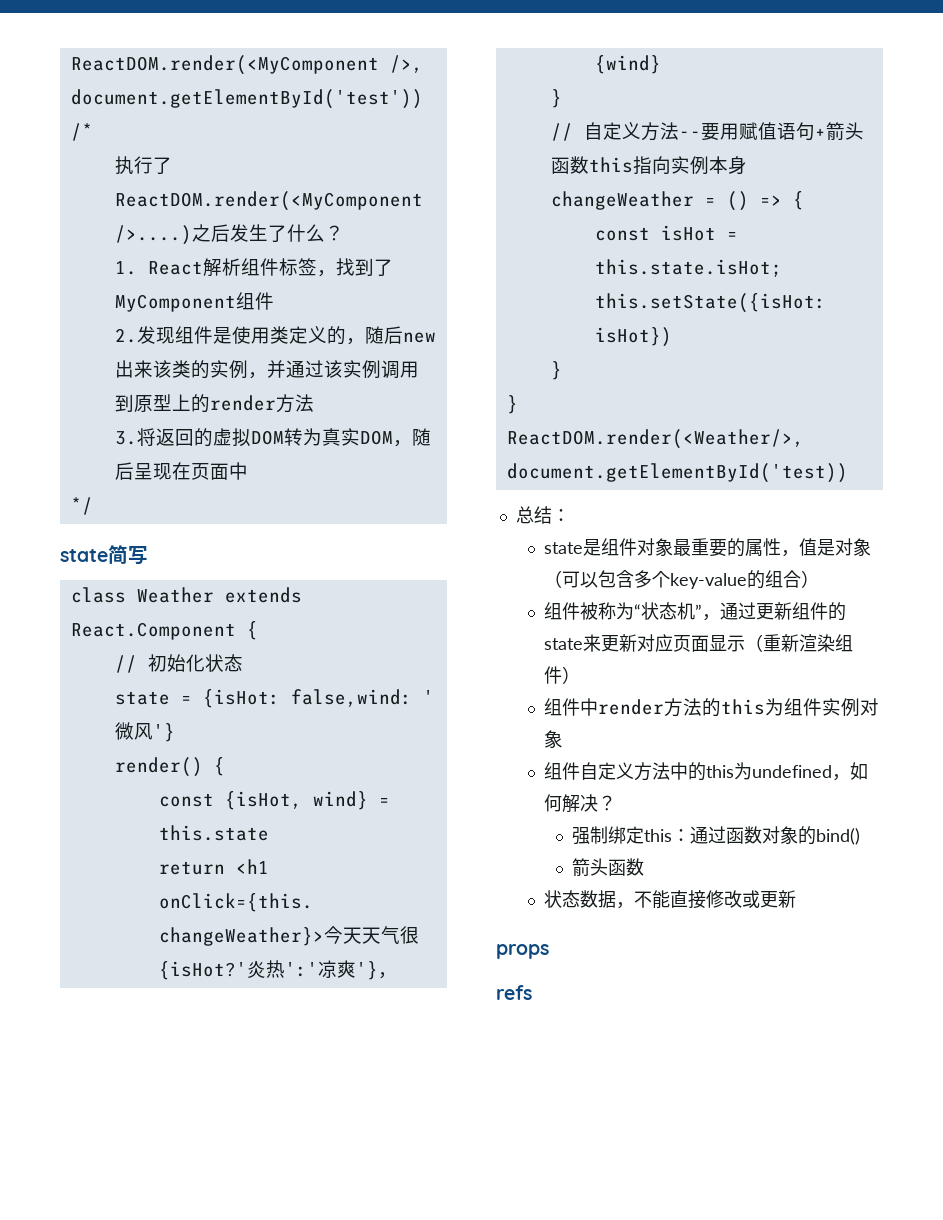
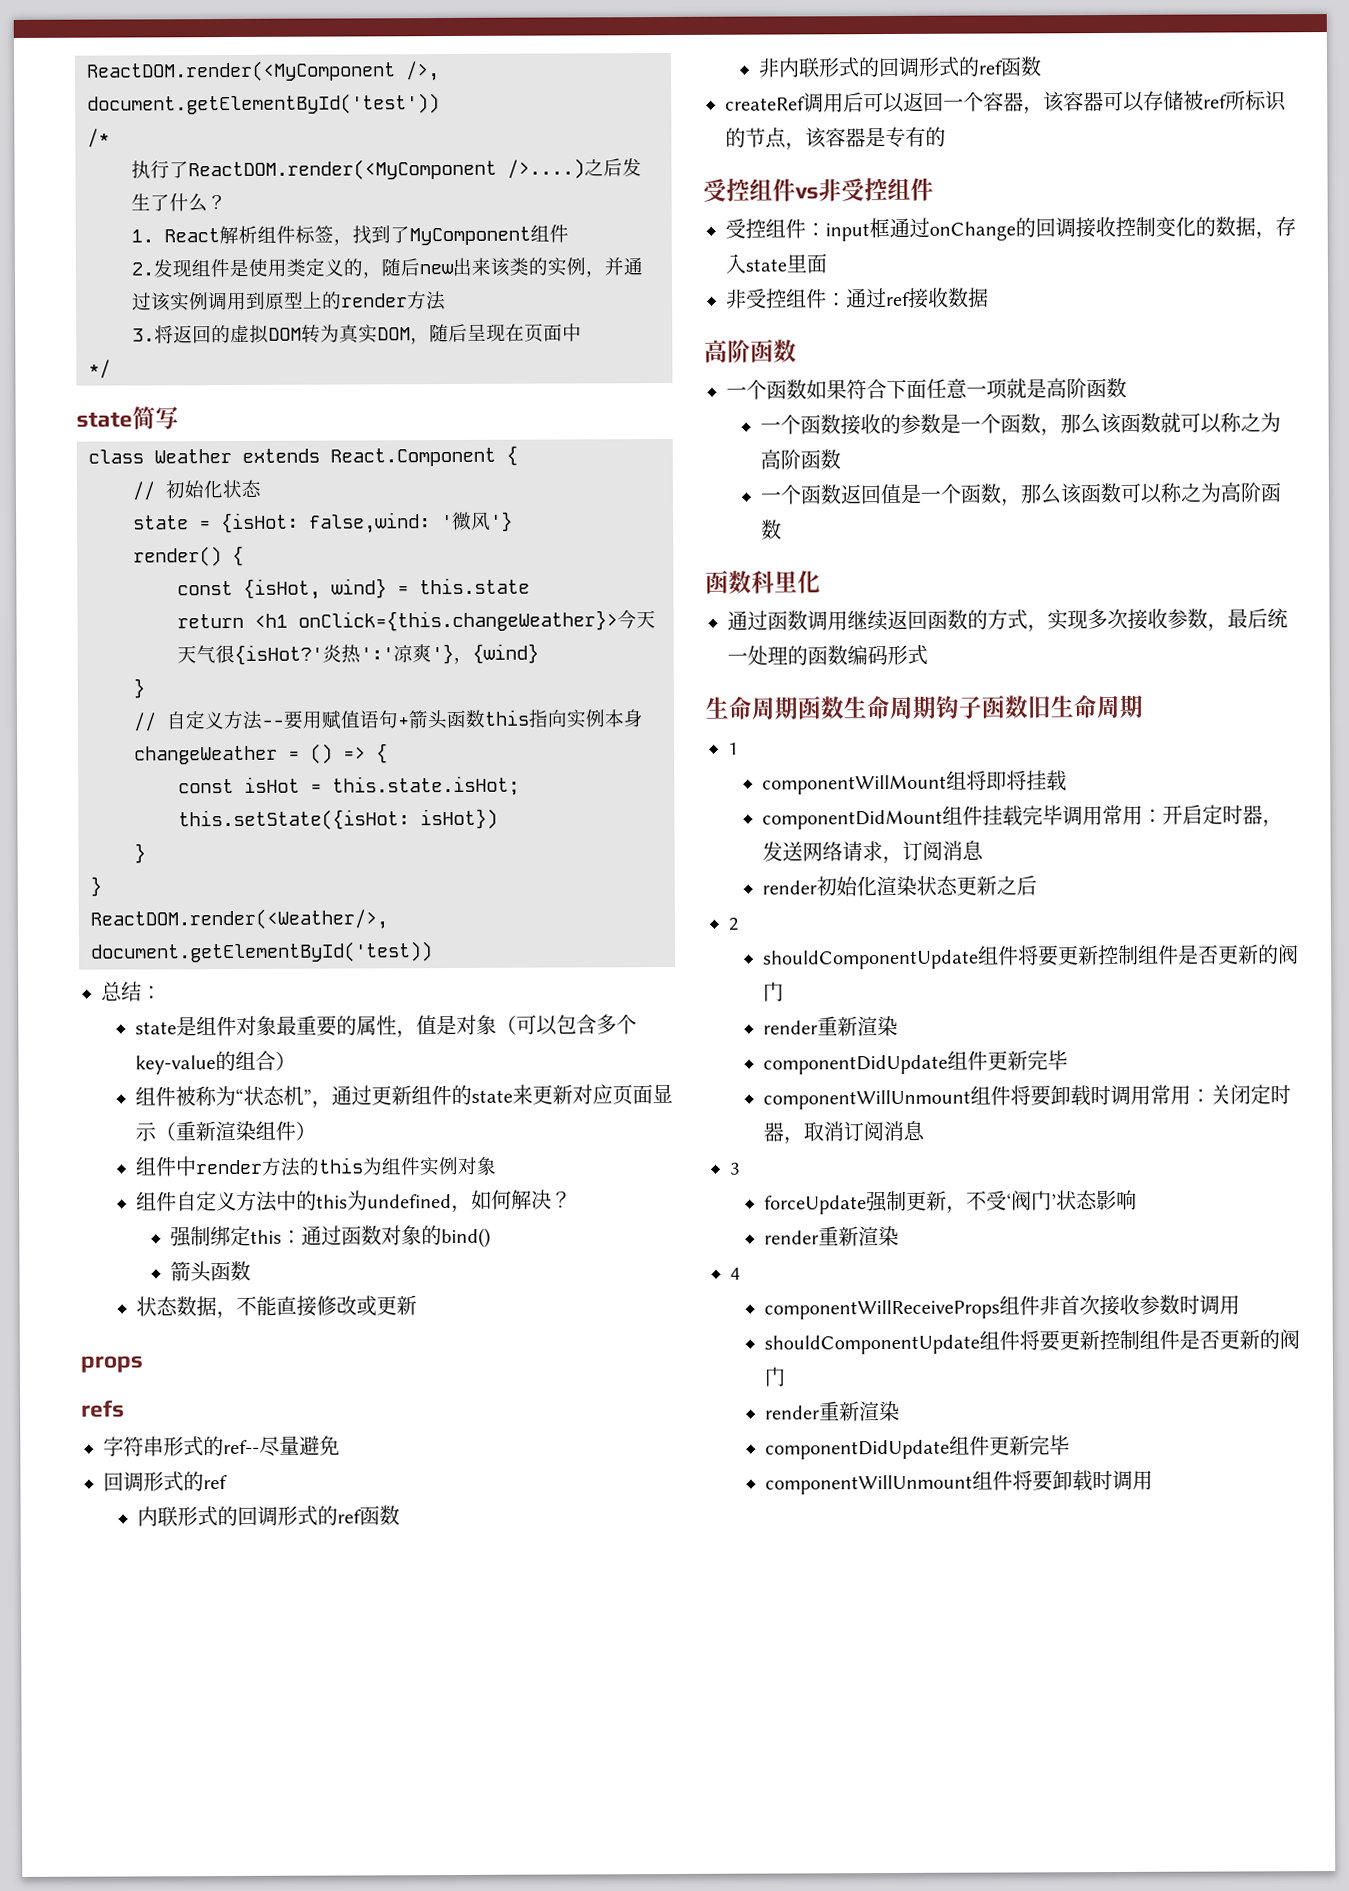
(532, 992) none -> [103,1435,340,1457] [103,1471,228,1492] [137,1505,401,1527] [758,56,1043,78] [725,90,1287,115] [725,126,946,151] [703,177,934,202] [725,216,1296,242] [725,253,827,274] [726,287,989,309] [704,339,797,363] [726,377,1127,400] [760,412,1282,437] [760,449,842,470] [760,482,1282,507] [761,519,783,540] [705,570,821,594] [727,608,1288,633] [727,644,928,666] [705,694,1143,720] [728,742,738,755] [762,770,1068,795] [762,804,1284,830] [762,840,985,865] [762,875,1038,897] [728,917,738,931] [763,944,1300,970] [763,981,785,1002] [763,1015,899,1037] [763,1050,1069,1075] [763,1084,1292,1110] [763,1120,926,1145] [729,1162,740,1175] [764,1189,1138,1215] [764,1225,900,1247] [730,1267,740,1280] [764,1294,1241,1320] [764,1329,1301,1355] [764,1366,787,1387] [765,1400,901,1422] [765,1435,1071,1460] [765,1469,1154,1495] // 字符串形式的ref--尽量避免 // 回调形式的ref // 内联形式的回调形式的ref函数 // 非内联形式的回调形式的ref函数 // createRef调用后可以返回一个容器，该容器可以存储被ref所标识的节点，该容器是专有的 // 受控组件vs非受控组件 // 受控组件：input框通过onChange的回调接收控制变化的数据，存入state里面 // 非受控组件：通过ref接收数据 // 高阶函数 // 一个函数如果符合下面任意一项就是高阶函数 // 一个函数接收的参数是一个函数，那么该函数就可以称之为高阶函数 // 一个函数返回值是一个函数，那么该函数可以称之为高阶函数 // 函数科里化 // 通过函数调用继续返回函数的方式，实现多次接收参数，最后统一处理的函数编码形式 // 生命周期函数生命周期钩子函数旧生命周期 // 1 // componentWillMount组将即将挂载 // componentDidMount组件挂载完毕调用常用：开启定时器，发送网络请求，订阅消息 // render初始化渲染状态更新之后 // 2 // shouldComponentUpdate组件将要更新控制组件是否更新的阀门 // render重新渲染 // componentDidUpdate组件更新完毕 // componentWillUnmount组件将要卸载时调用常用：关闭定时器，取消订阅消息 // 3 // forceUpdate强制更新，不受‘阀门’状态影响 // render重新渲染 // 4 // componentWillReceiveProps组件非首次接收参数时调用 // shouldComponentUpdate组件将要更新控制组件是否更新的阀门 // render重新渲染 // componentDidUpdate组件更新完毕 // componentWillUnmount组件将要卸载时调用

